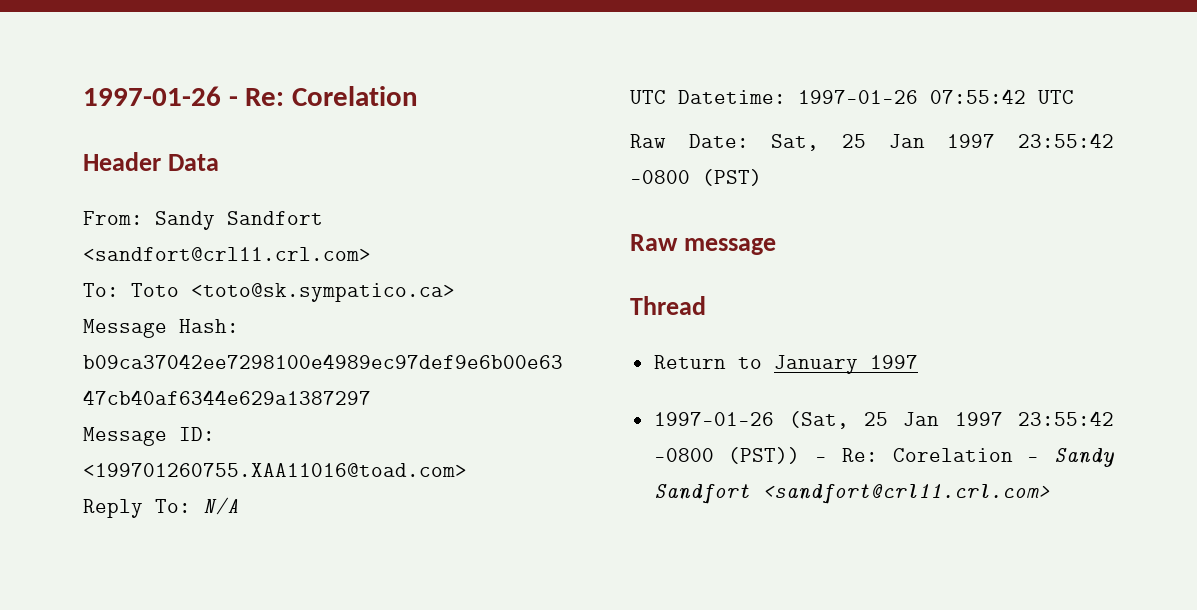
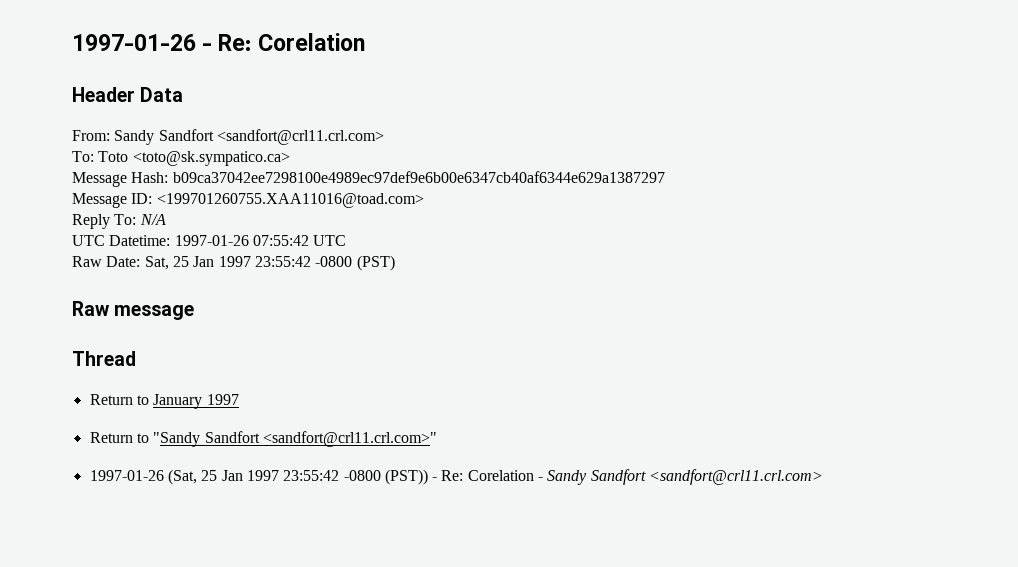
(918, 362) none -> [89,431,437,447] // Return to "Sandy Sandfort <sandfort@crl11.crl.com>"

